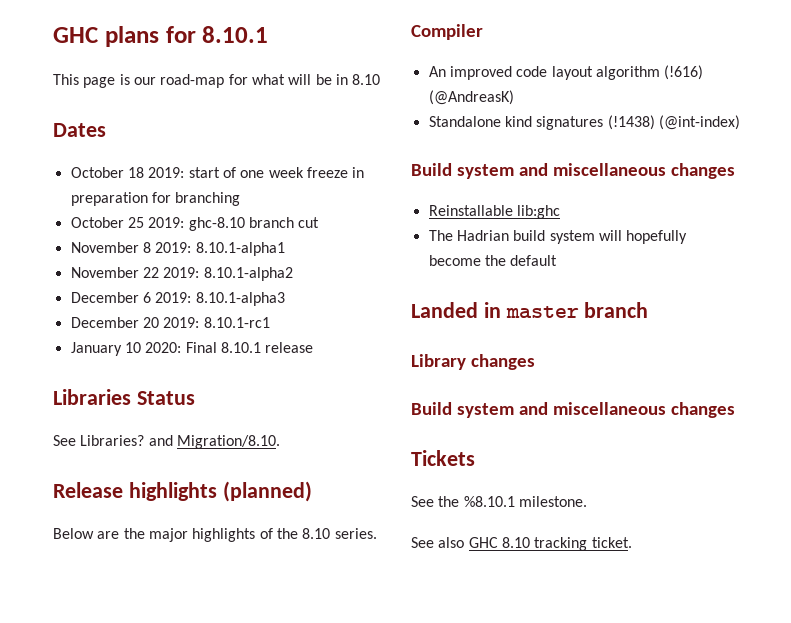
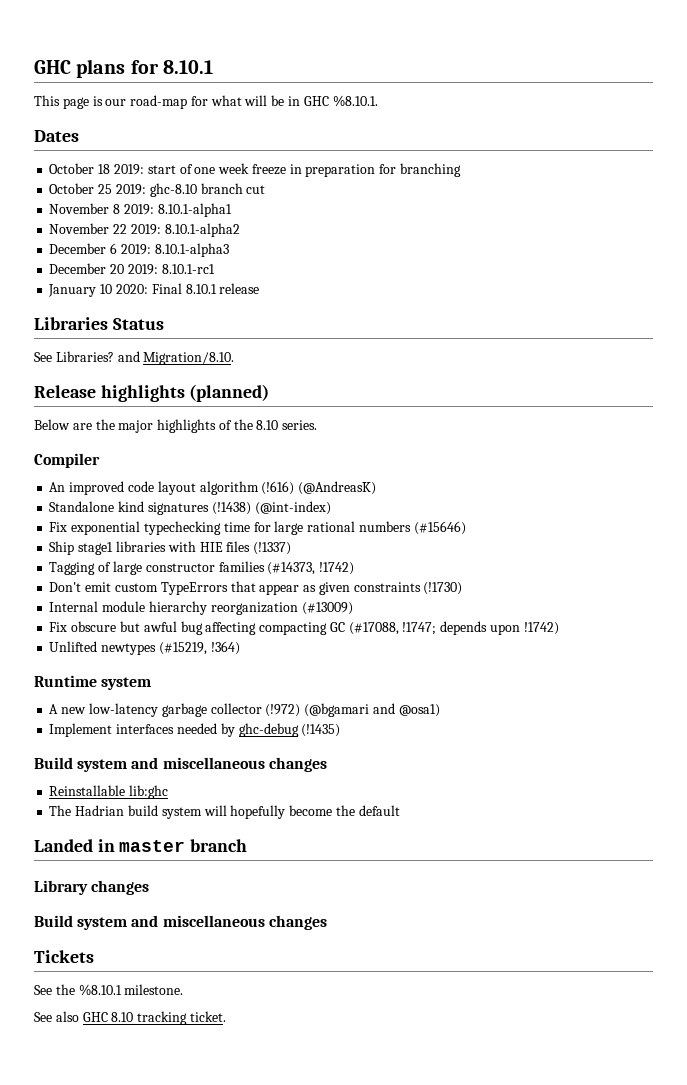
[352,74,381,85] 8.10 -> [303,95,378,107] GHC %8.10.1.
(740, 122) none -> [49,521,466,535] [49,541,292,555] [49,561,355,575] [49,581,463,595] [49,601,353,615] [49,621,559,635] [49,641,240,655] [34,675,152,690] [49,703,440,717] [49,723,341,737] // Fix exponential typechecking time for large rational numbers (#15646) // Ship stage1 libraries with HIE files (!1337) // Tagging of large constructor families (#14373, !1742) // Don't emit custom TypeErrors that appear as given constraints (!1730) // Internal module hierarchy reorganization (#13009) // Fix obscure but awful bug affecting compacting GC (#17088, !1747; depends upon !1742) // Unlifted newtypes (#15219, !364) // Runtime system // A new low-latency garbage collector (!972) (@bgamari and @osa1) // Implement interfaces needed by ghc-debug (!1435)

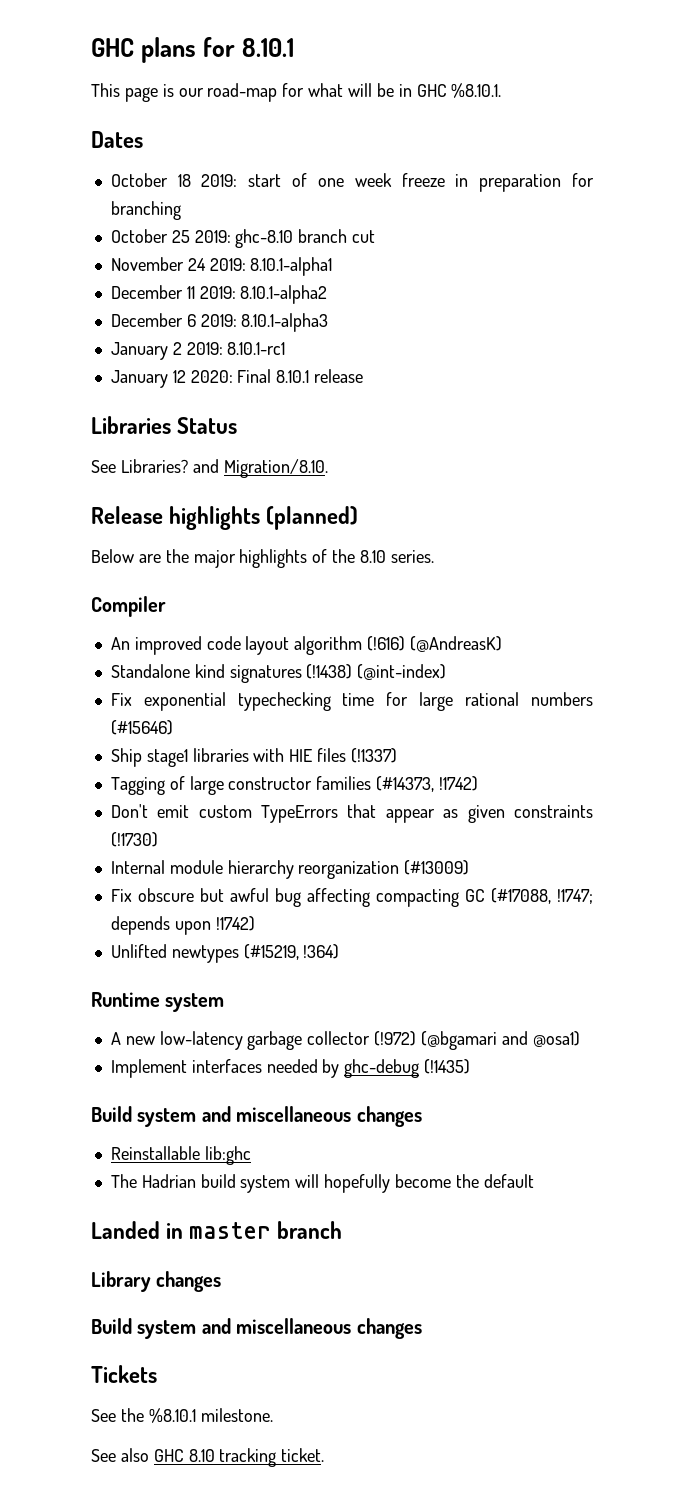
[113,204,121,214] 8 -> [187,258,206,271] 24
[49,223,128,234] November 22 -> [110,285,195,299] December 11
[49,263,125,274] December 20 -> [110,342,182,360] January 2
[100,284,113,294] 10 -> [172,370,186,383] 12

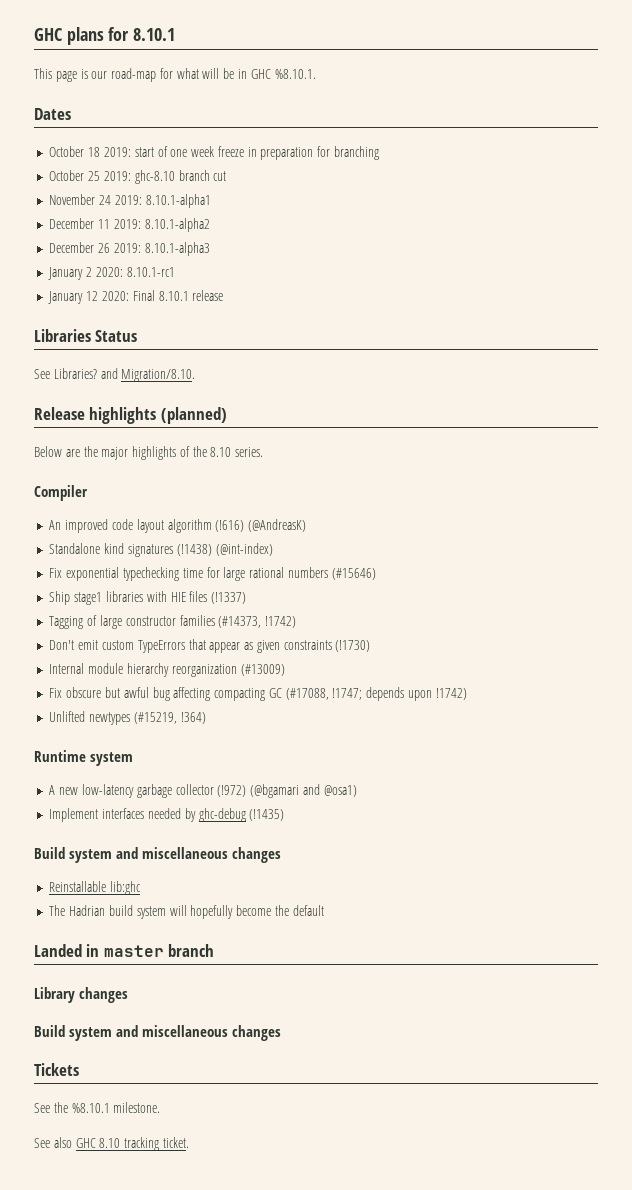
[186,314,196,327] 6 -> [98,243,111,253] 26
[186,342,223,355] 2019: -> [95,267,123,277] 2020:

